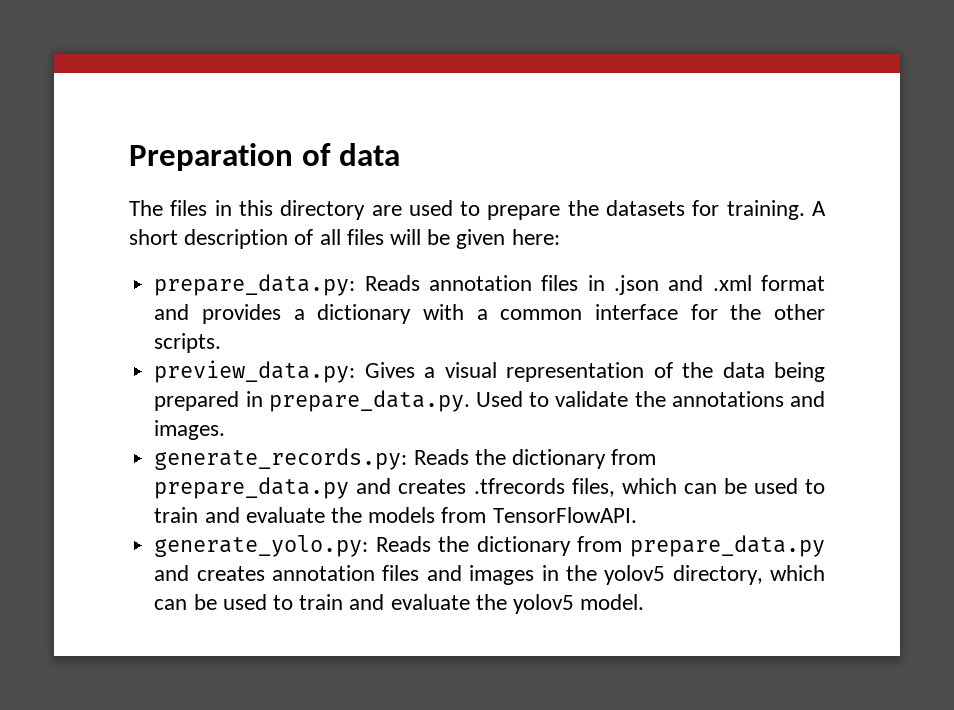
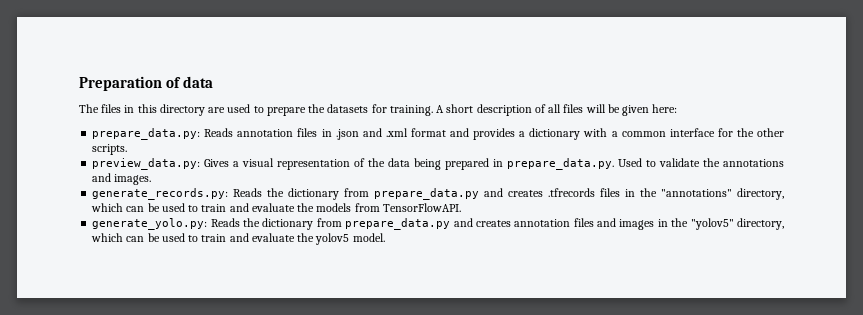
[571,478,615,497] files, -> [600,188,784,200] files in the "annotations" directory,
[604,565,666,585] yolov5 -> [690,218,734,230] "yolov5"

